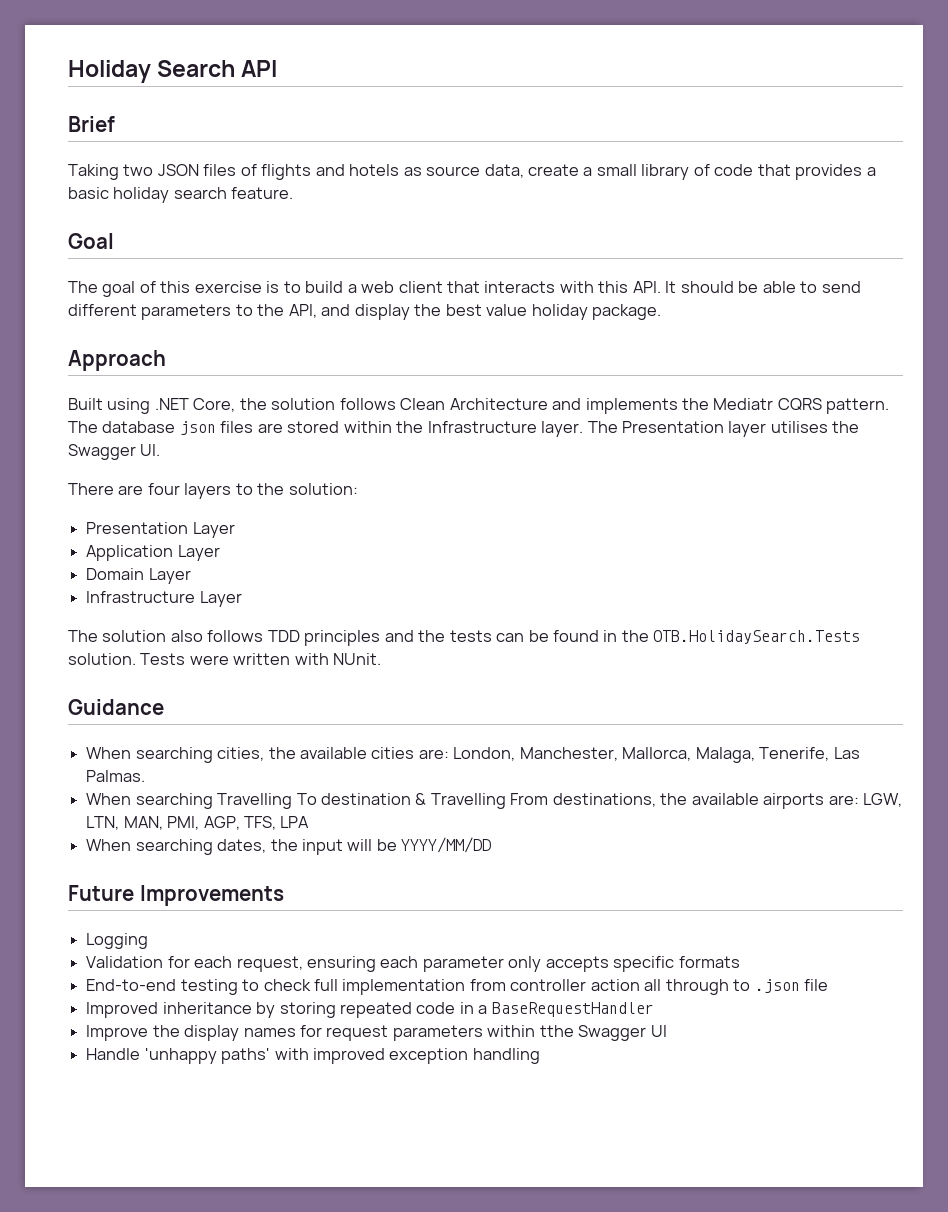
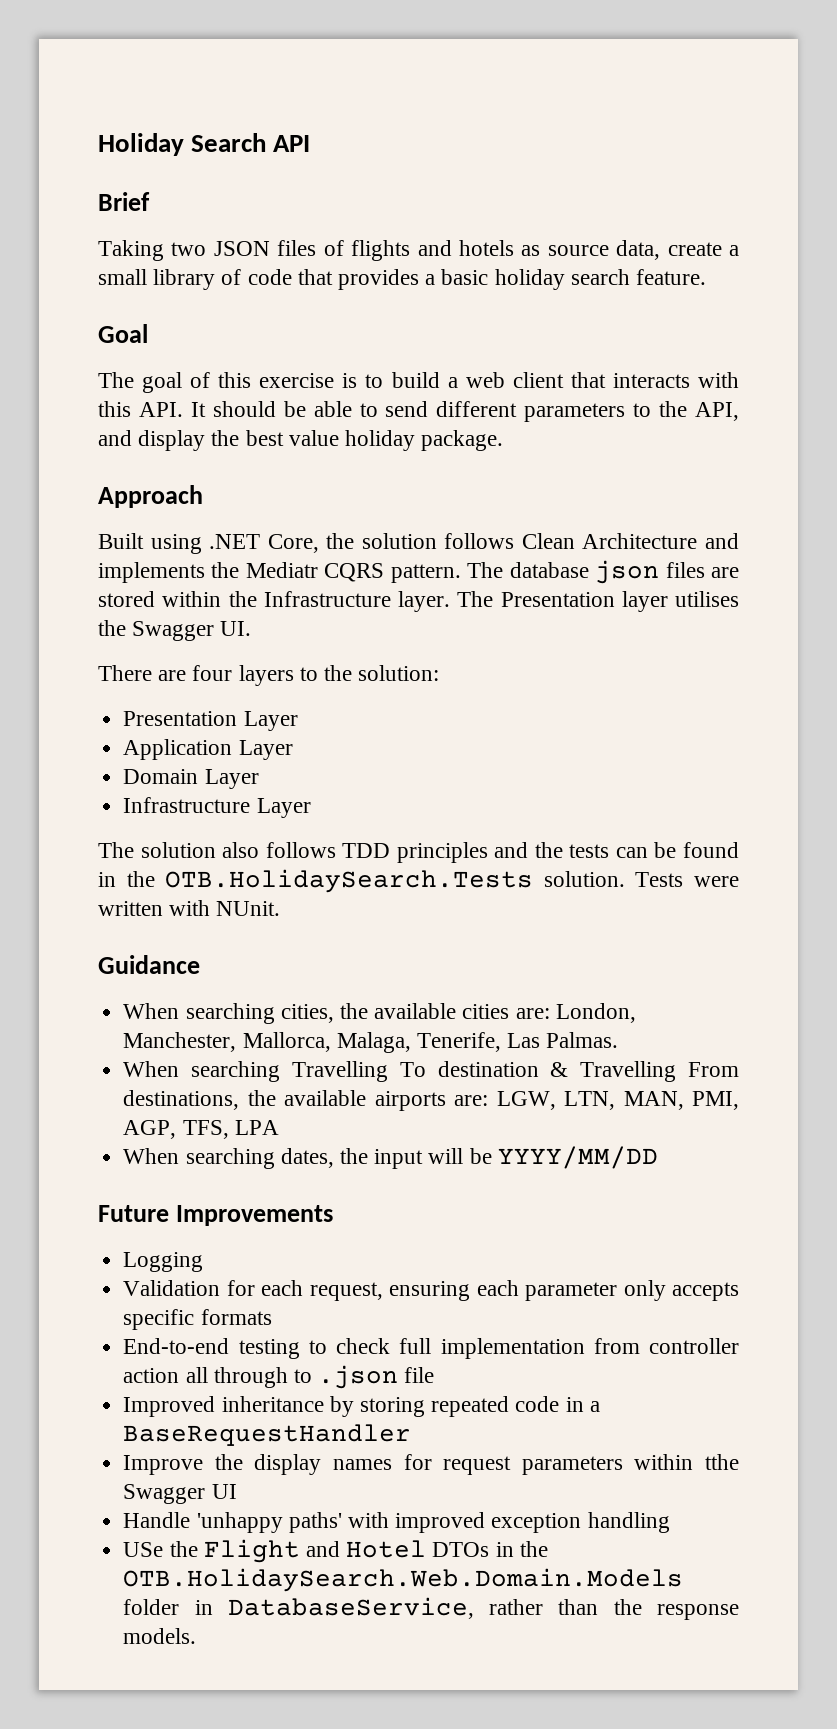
(540, 1056) none -> [123,1539,548,1563] [123,1568,684,1592] [123,1597,739,1620] [123,1628,197,1644] // USe the Flight and Hotel DTOs in the OTB.HolidaySearch.Web.Domain.Models folder in DatabaseService, rather than the response models.

